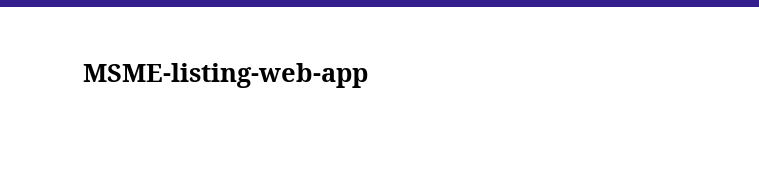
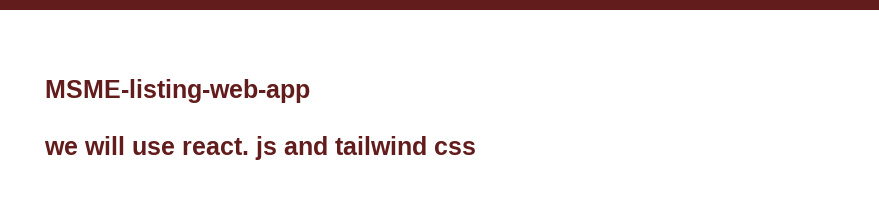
(368, 75) none -> [44,136,476,160] // we will use react. js and tailwind css

